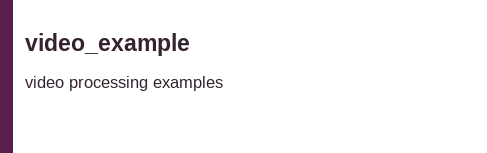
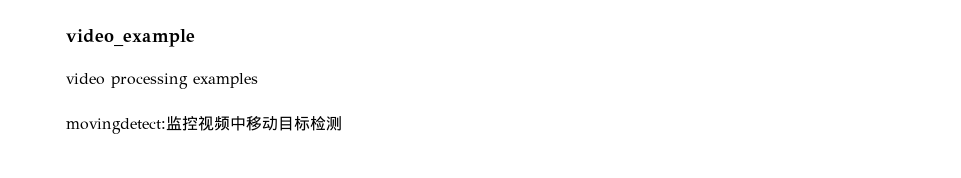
(223, 83) none -> [66,115,342,134] // movingdetect:监控视频中移动目标检测

